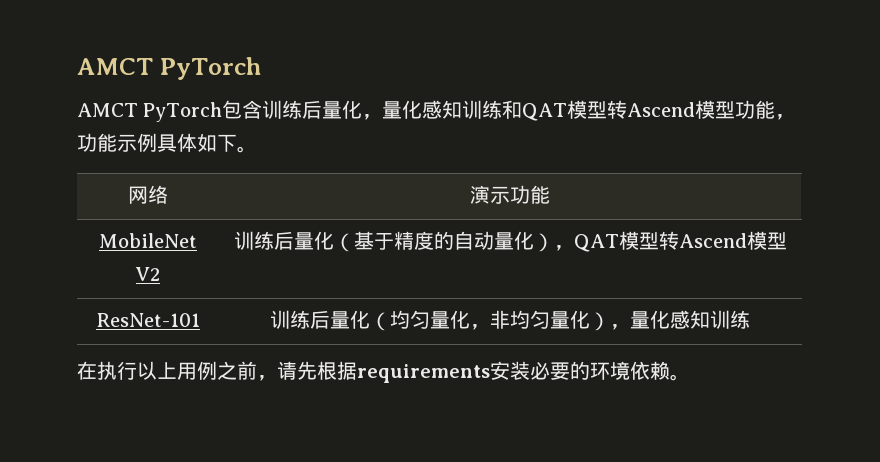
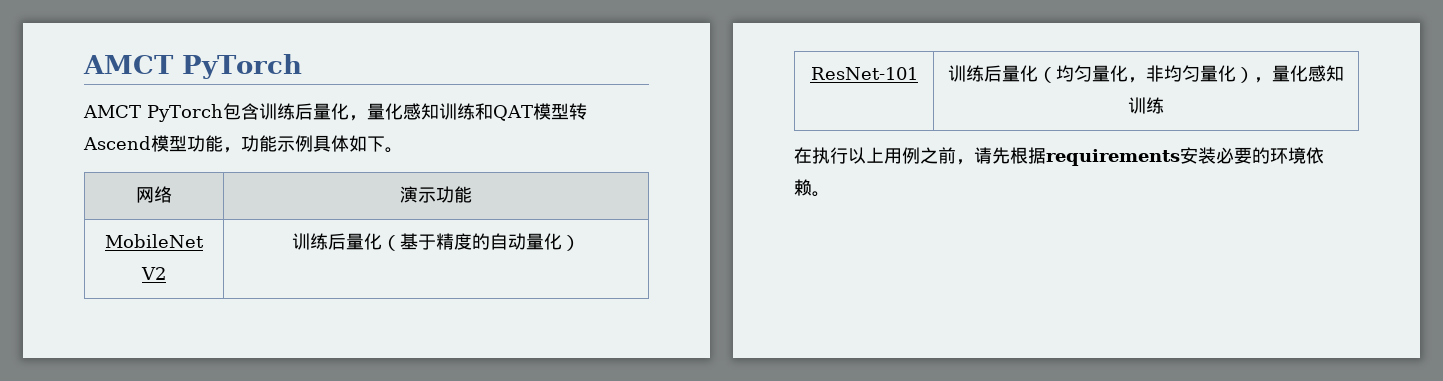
[553,231,787,252] ，QAT模型转Ascend模型 -> (580, 243) none

